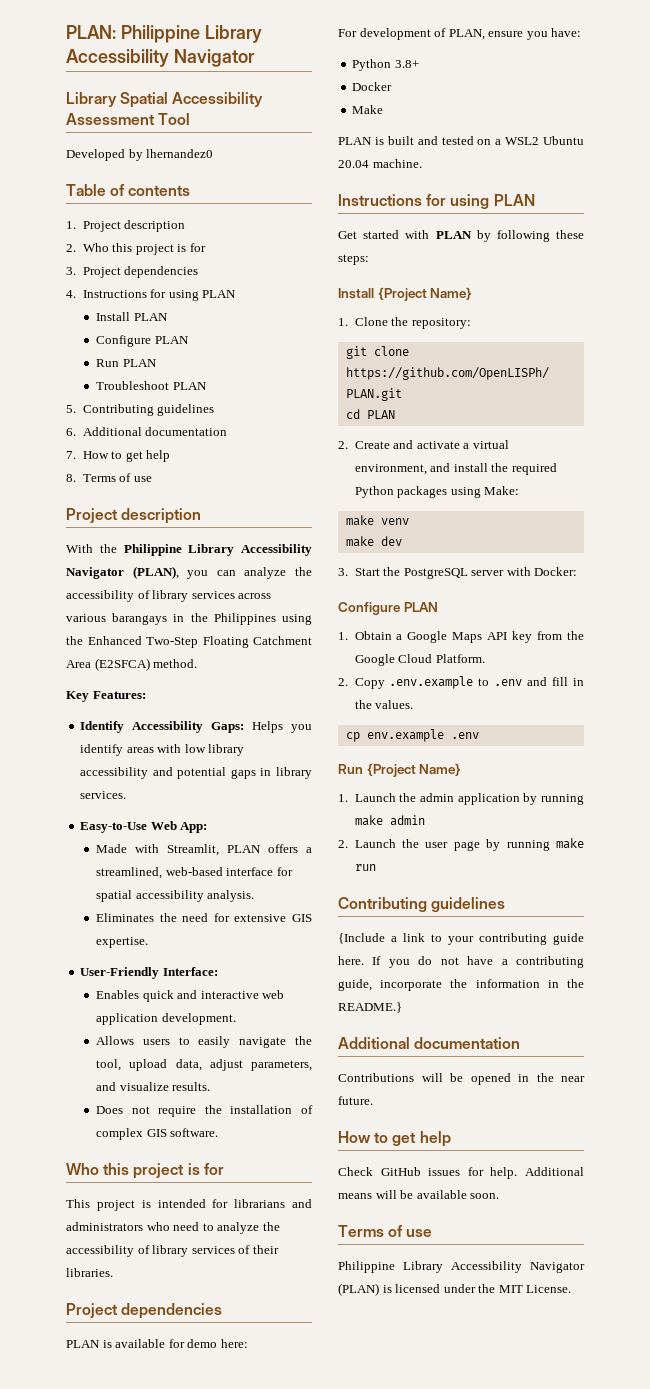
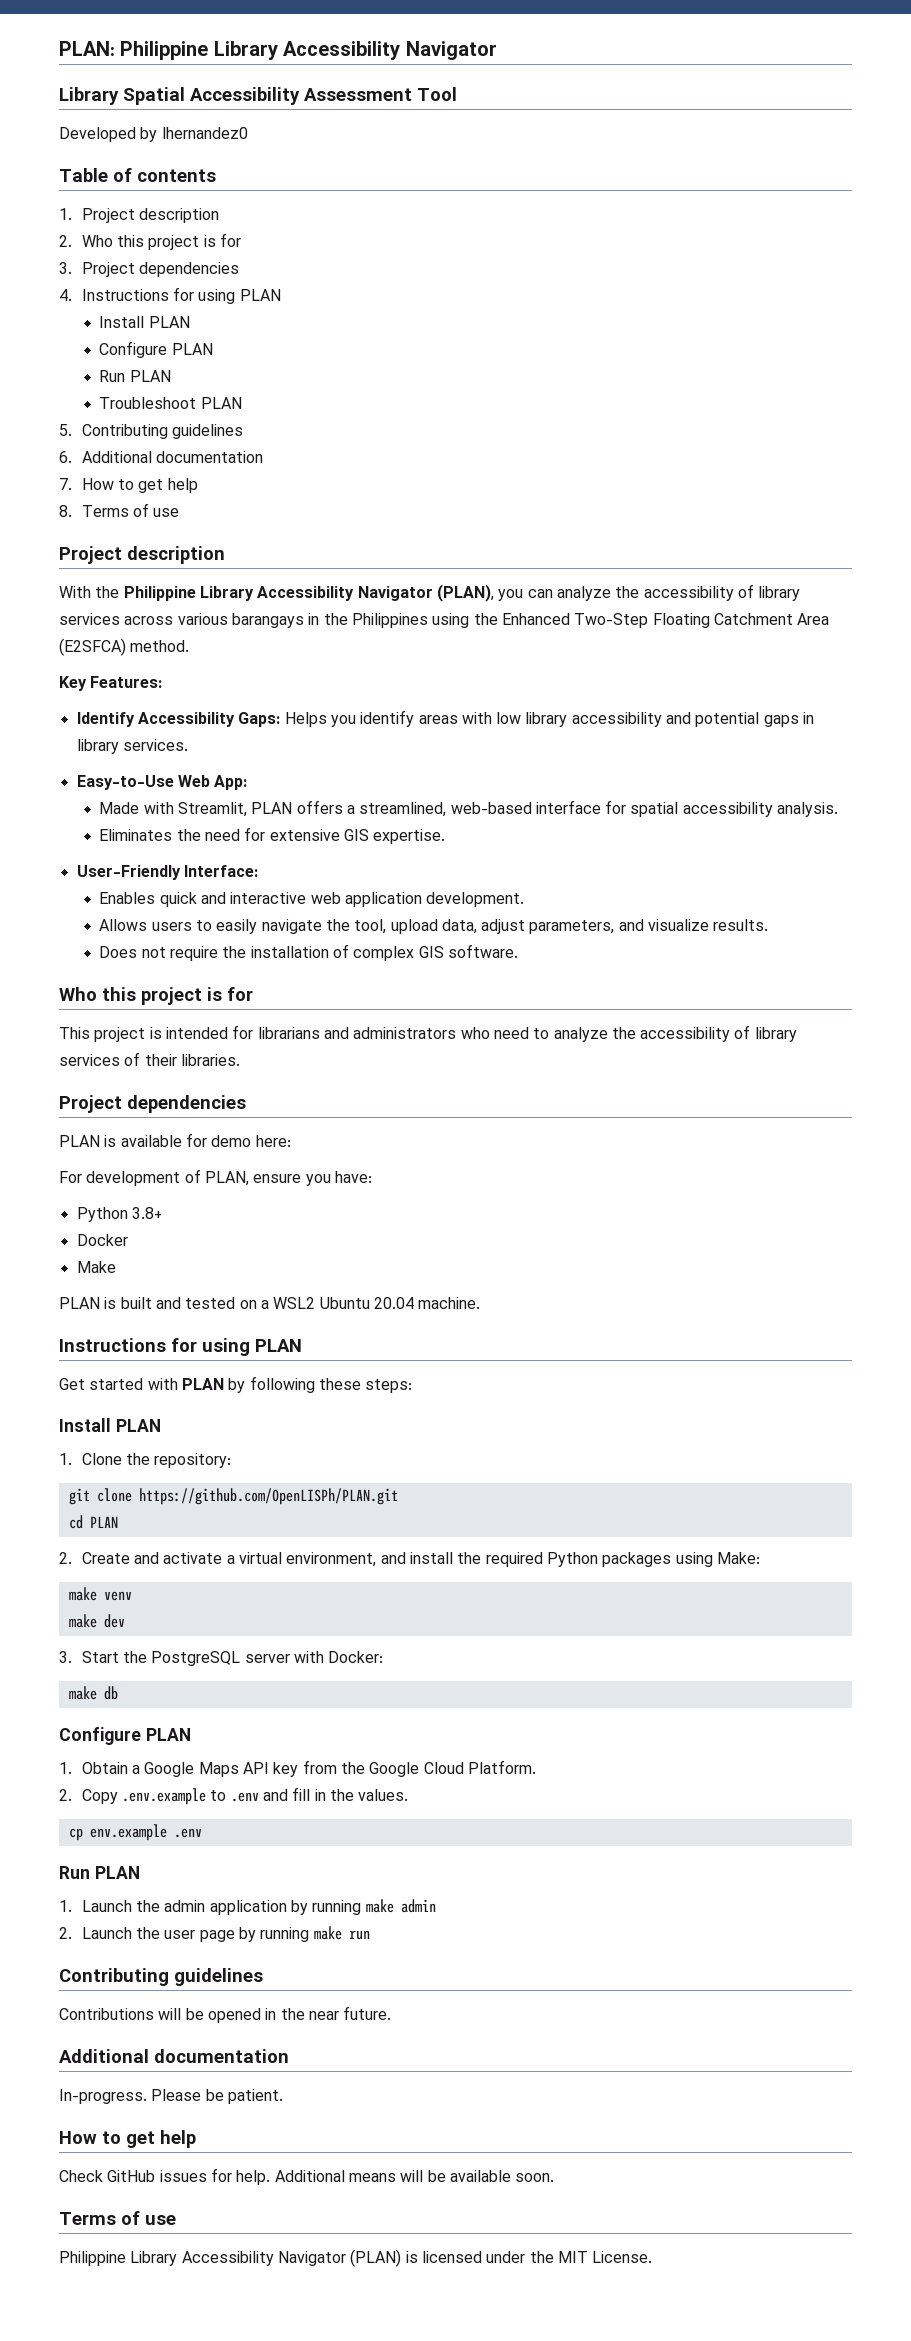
[377,287,473,301] {Project Name} -> [115,1419,161,1432] PLAN
(578, 571) none -> [68,1686,118,1700] // make db
[366,763,462,777] {Project Name} -> [94,1866,140,1879] PLAN
[338,933,584,945] [338,956,584,968] [338,979,584,991] [338,1002,402,1013] [338,1037,521,1049] // {Include a link to your contributing guide here. If you do not have a contributing guide, incorporate the information in the README.} // Additional documentation -> (263, 1977) none
(373, 1100) none -> [59,2049,289,2063] [59,2089,283,2104] // Additional documentation // In-progress. Please be patient.

